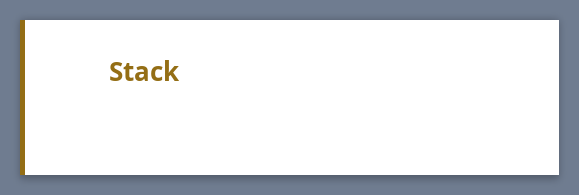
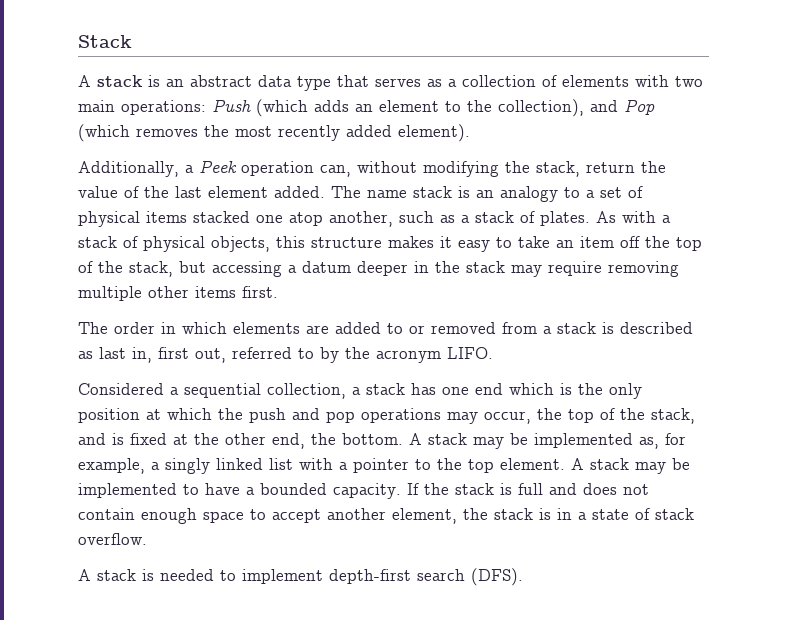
(180, 70) none -> [78,75,703,91] [78,99,655,117] [78,124,470,142] [78,160,666,177] [78,186,643,202] [78,211,671,227] [78,236,702,252] [78,261,679,277] [78,286,278,301] [78,322,693,334] [78,347,493,363] [78,383,642,399] [78,408,695,424] [78,433,686,449] [78,458,690,474] [78,483,649,499] [78,508,694,524] [78,533,147,545] [78,568,523,586] // A stack is an abstract data type that serves as a collection of elements with two main operations: Push (which adds an element to the collection), and Pop (which removes the most recently added element). // Additionally, a Peek operation can, without modifying the stack, return the value of the last element added. The name stack is an analogy to a set of physical items stacked one atop another, such as a stack of plates. As with a stack of physical objects, this structure makes it easy to take an item off the top of the stack, but accessing a datum deeper in the stack may require removing multiple other items first. // The order in which elements are added to or removed from a stack is described as last in, first out, referred to by the acronym LIFO. // Considered a sequential collection, a stack has one end which is the only position at which the push and pop operations may occur, the top of the stack, and is fixed at the other end, the bottom. A stack may be implemented as, for example, a singly linked list with a pointer to the top element. A stack may be implemented to have a bounded capacity. If the stack is full and does not contain enough space to accept another element, the stack is in a state of stack overflow. // A stack is needed to implement depth-first search (DFS).

